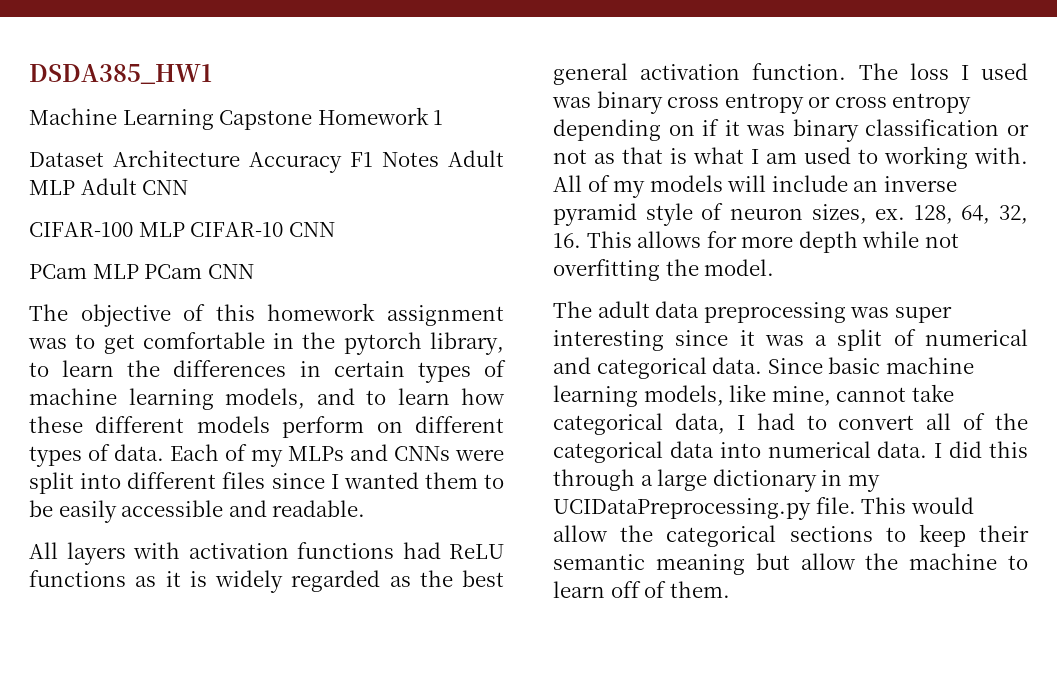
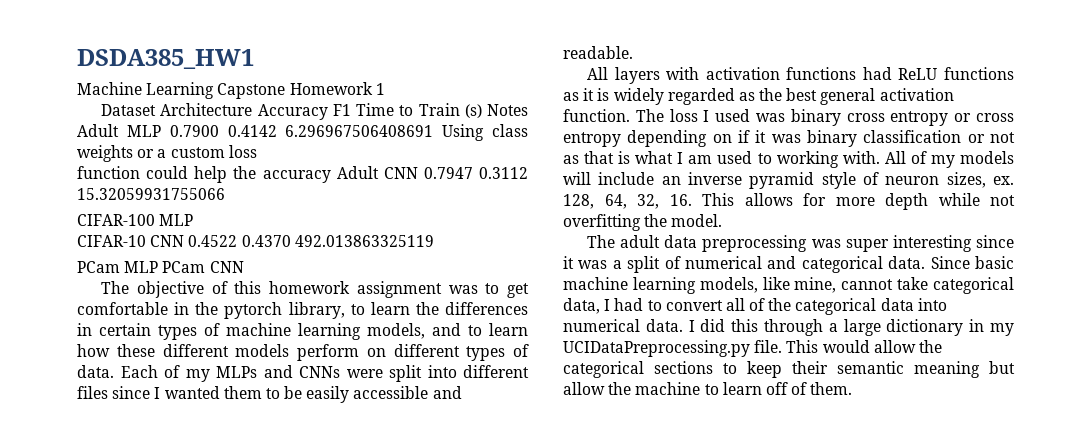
[382,150,504,167] [29,180,75,195] Notes Adult MLP -> [356,103,528,118] [77,124,528,141] [77,145,257,162] [77,166,331,183] Time to Train (s) Notes Adult MLP 0.7900 0.4142 6.296967506408691 Using class weights or a custom loss // function could help the accuracy
(189, 187) none -> [423,167,528,179] [77,188,225,200] 0.7947 0.3112 15.32059931755066
(185, 229) none -> (194, 220) //
(335, 229) none -> [188,235,434,247] 0.4522 0.4370 492.013863325119

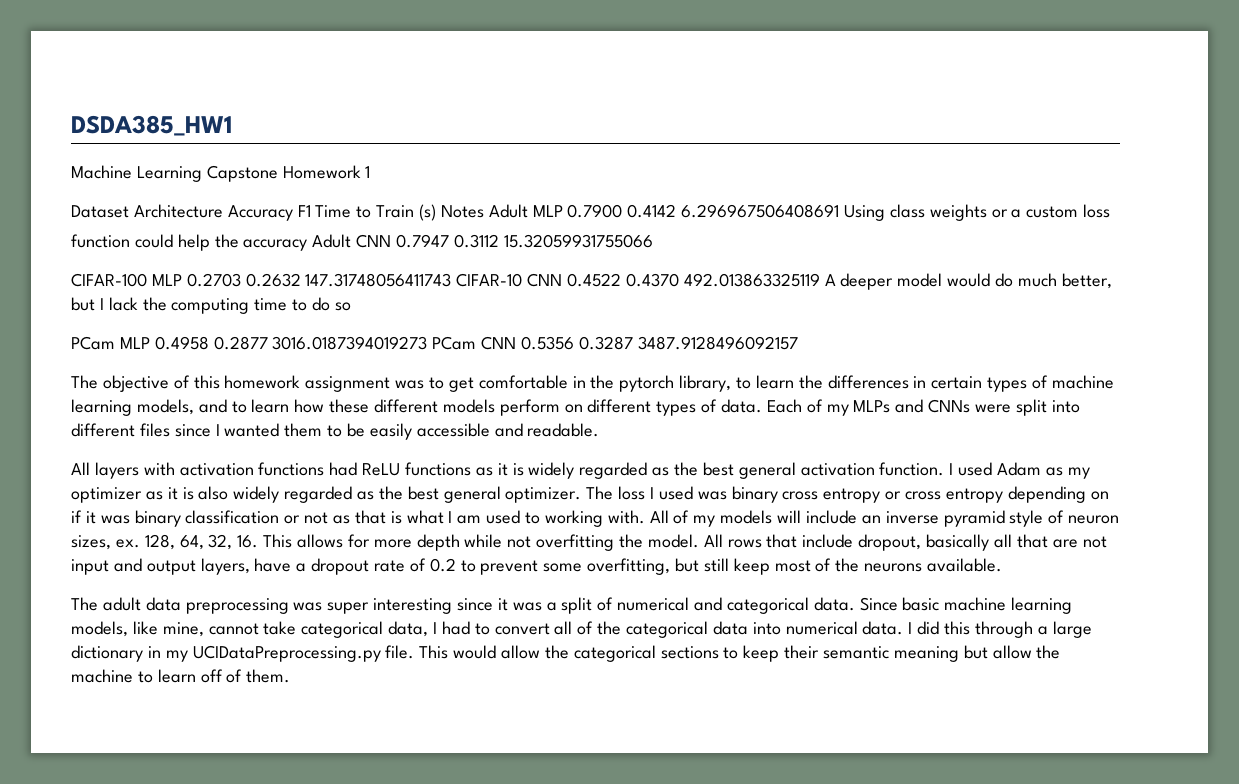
(194, 220) // -> [186,273,452,287] 0.2703 0.2632 147.31748056411743
(434, 241) none -> [824,273,1112,290] [71,297,351,314] A deeper model would do much better, but I lack the computing time to do so
(159, 267) none -> [154,336,428,350] 0.4958 0.2877 3016.0187394019273
(244, 267) none -> [521,336,798,350] 0.5356 0.3287 3487.9128496092157
(630, 115) none -> [949,462,1090,479] [71,486,582,503] I used Adam as my optimizer as it is also widely regarded as the best general optimizer.
(723, 220) none -> [703,534,1107,551] [71,558,1003,575] All rows that include dropout, basically all that are not input and output layers, have a dropout rate of 0.2 to prevent some overfitting, but still keep most of the neurons available.

